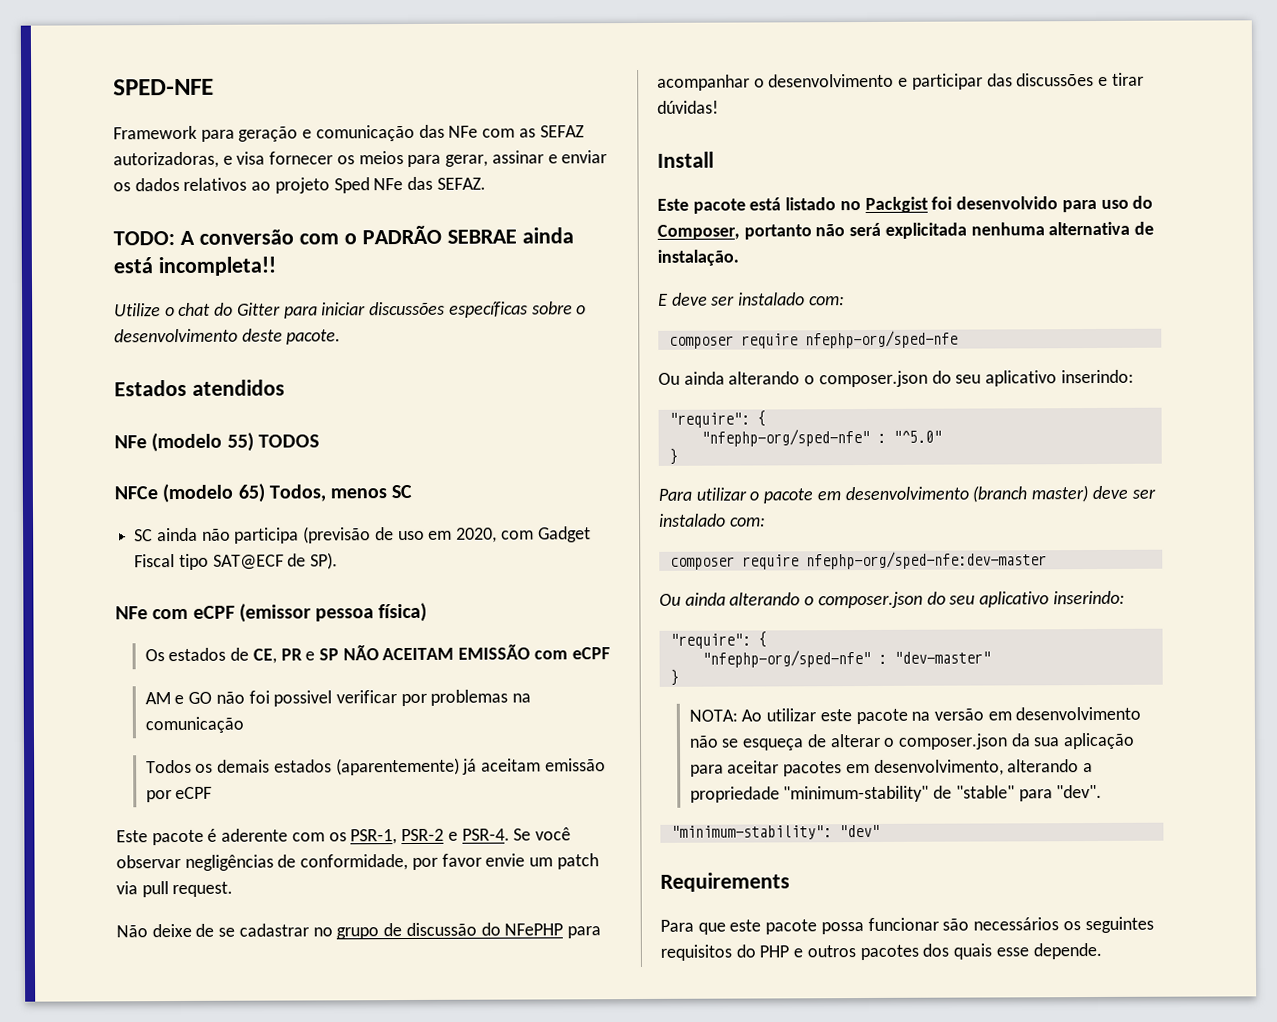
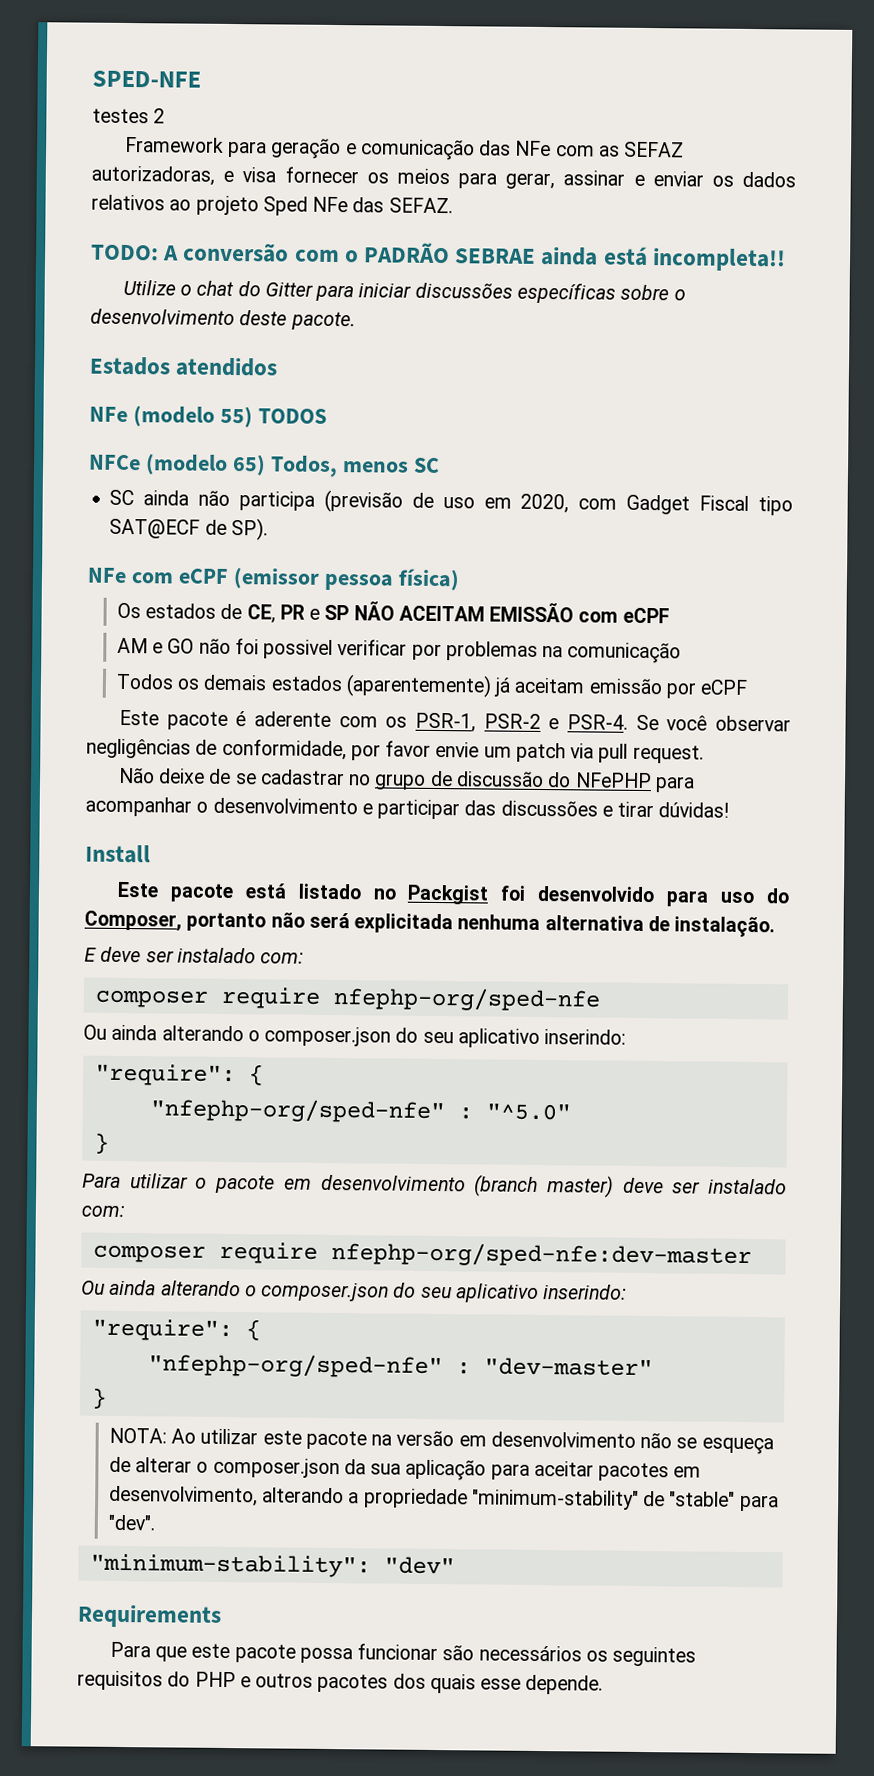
(214, 87) none -> [92,108,166,124] // testes 2

